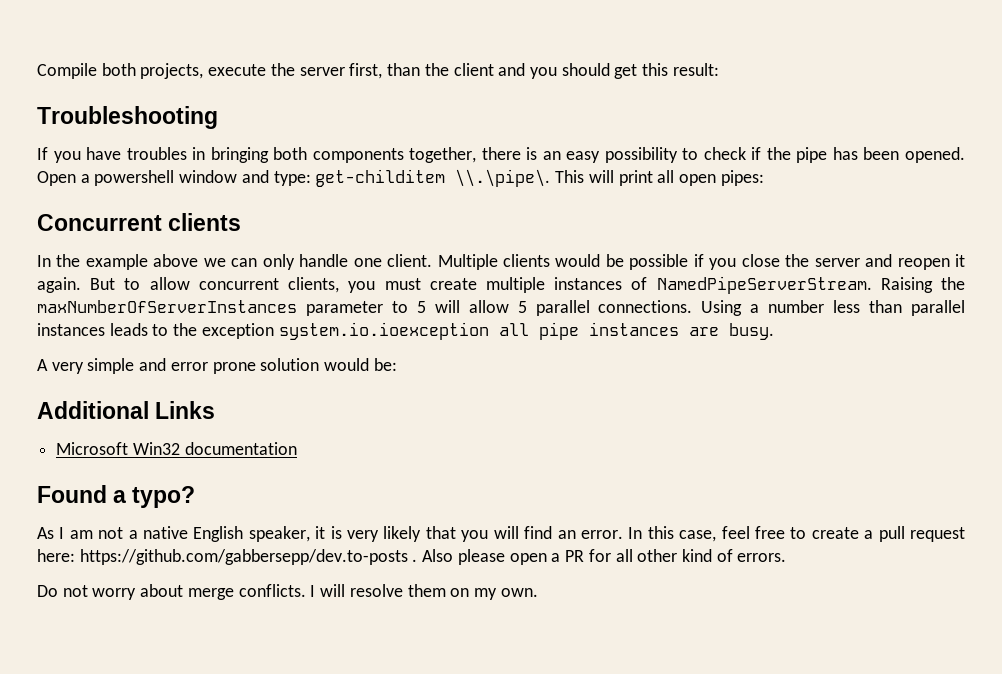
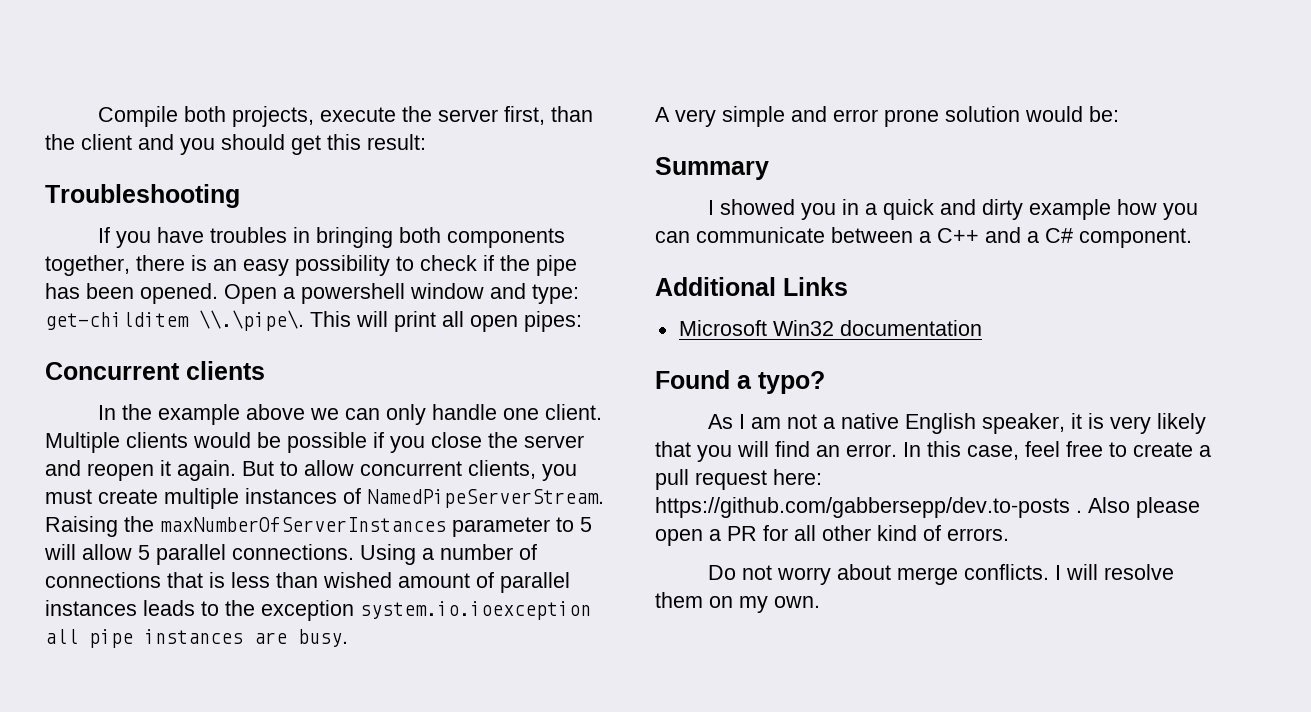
[833,300,903,313] less than -> [519,544,537,560] [45,572,494,588] of connections that is less than wished amount of
(397, 364) none -> [655,157,769,180] [708,199,1199,220] [655,227,1192,248] // Summary // I showed you in a quick and dirty example how you can communicate between a C++ and a C# component.

